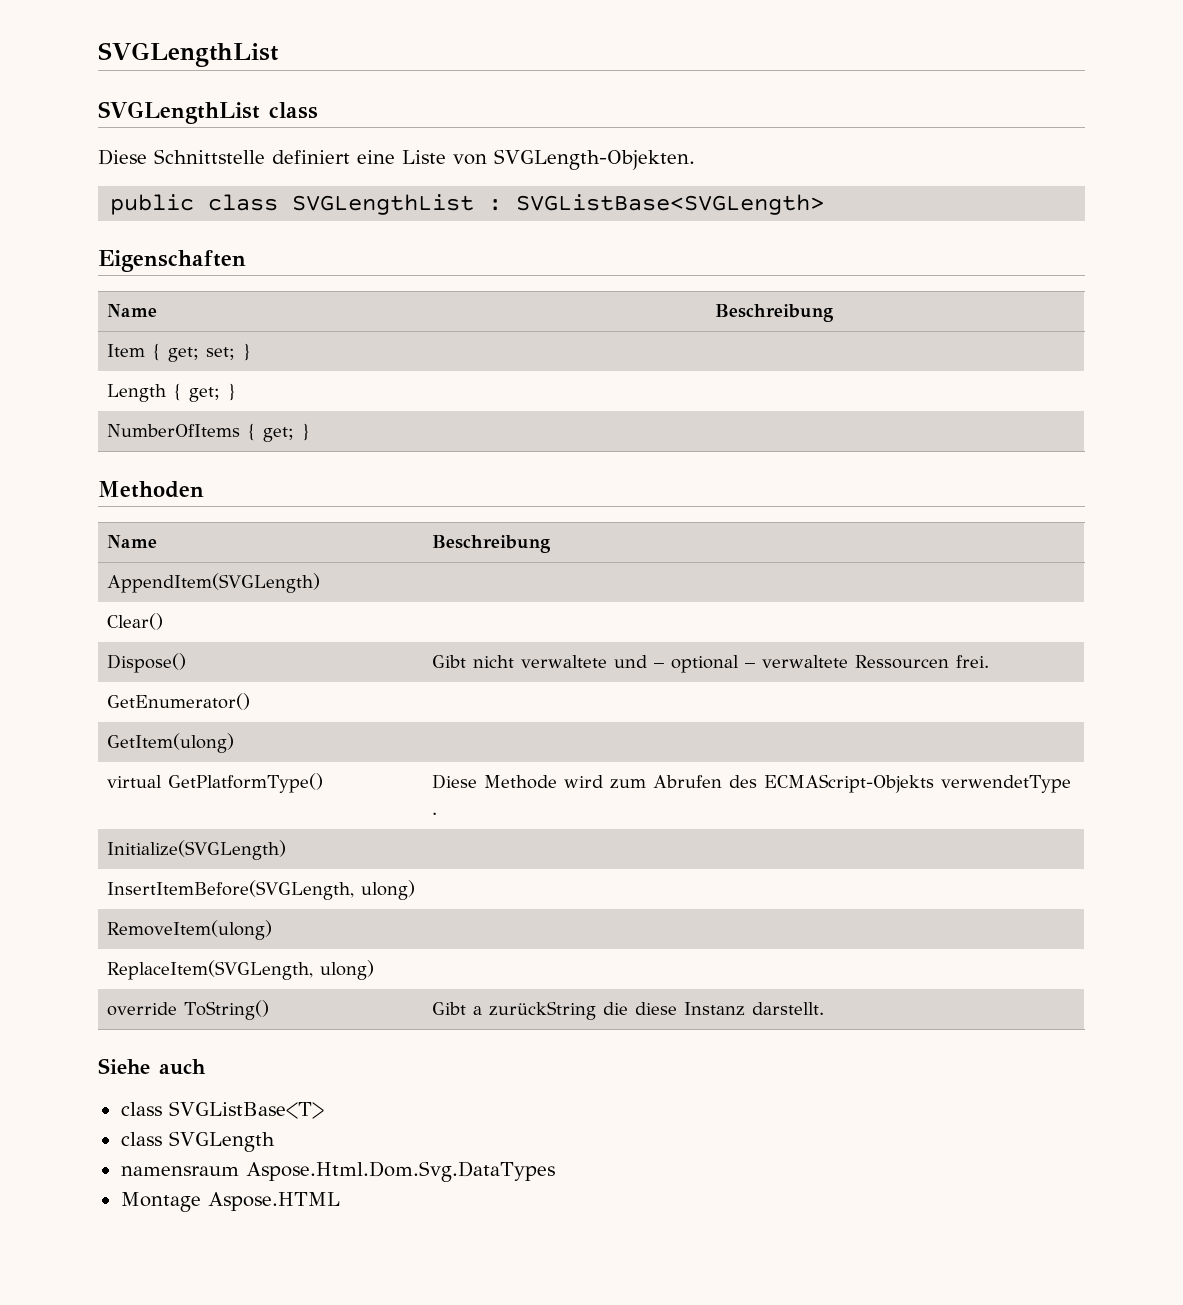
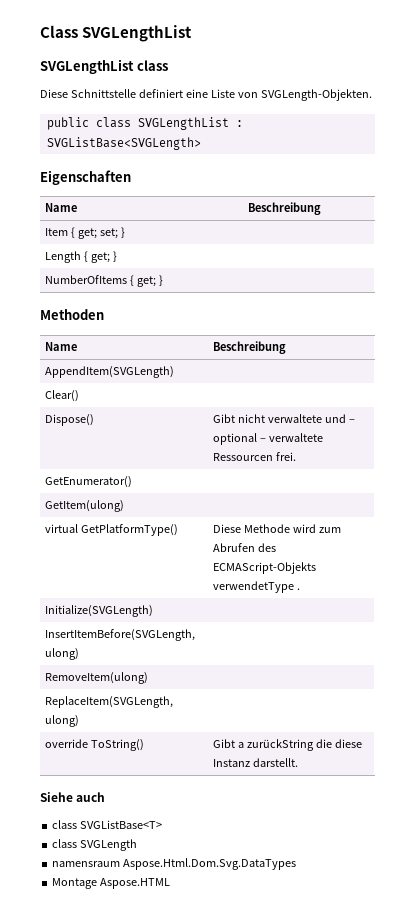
(98, 54) none -> [40,25,78,38] Class

